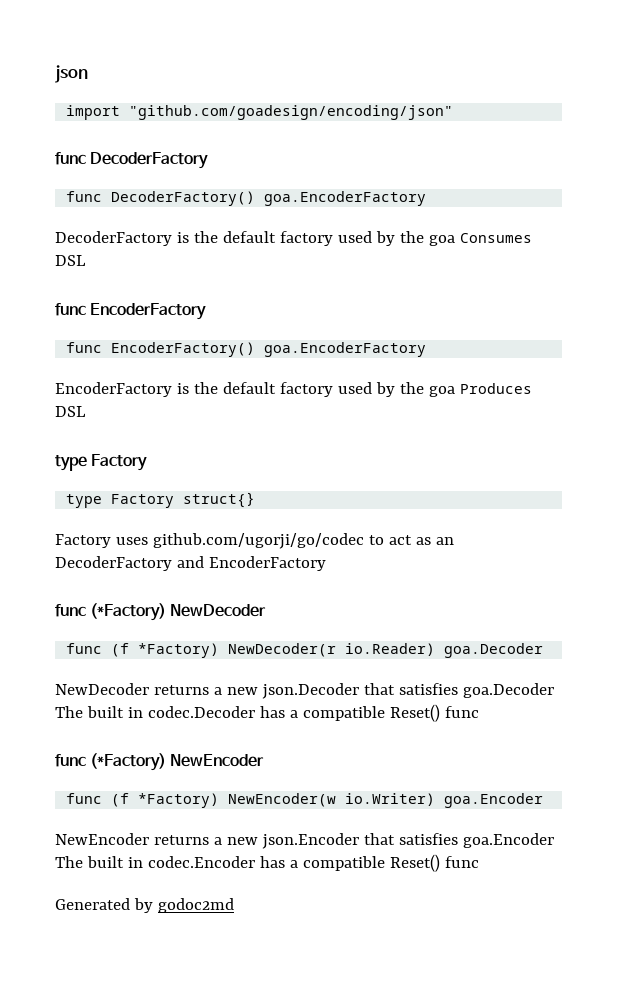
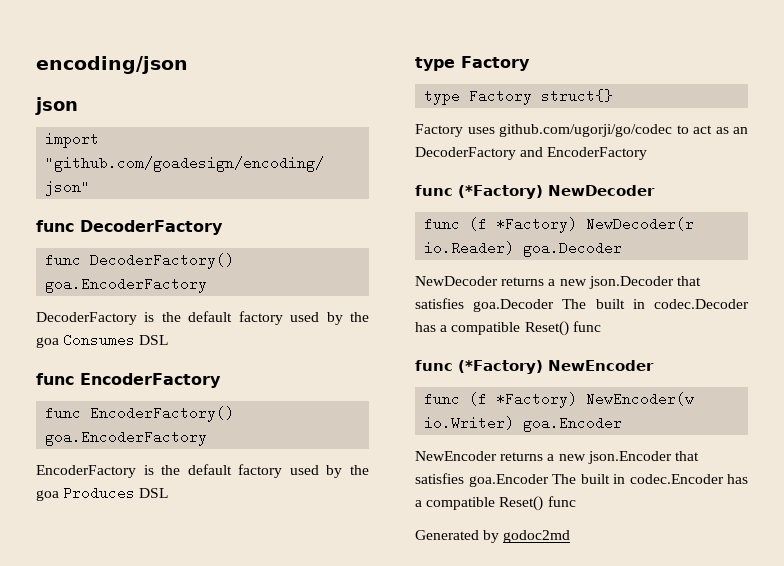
(55, 74) none -> [36,56,188,74] encoding/json //

